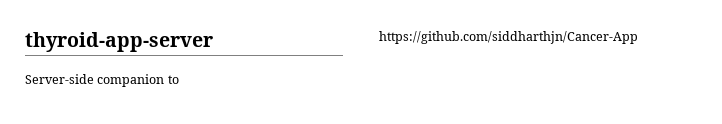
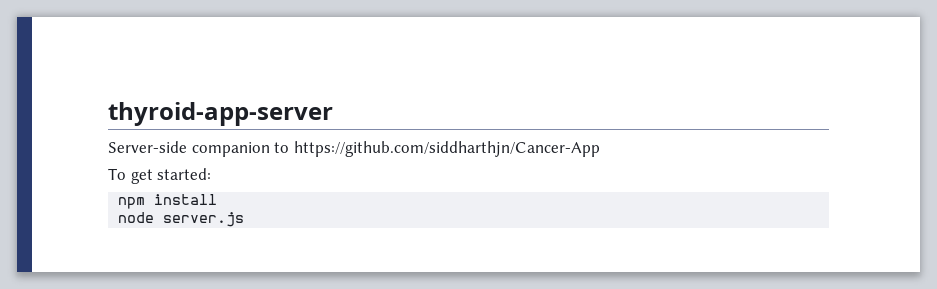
(638, 37) none -> [108,168,212,184] [118,194,218,209] [118,212,245,227] // To get started: // npm install // node server.js

